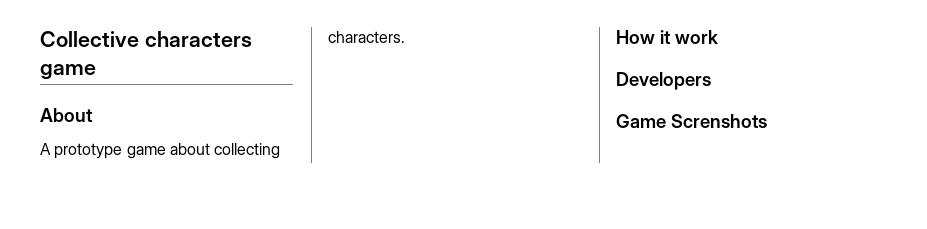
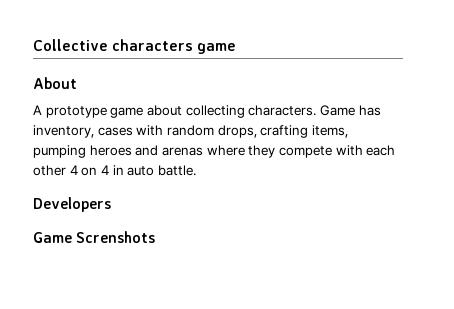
[616,30,718,44] // How it work -> [319,105,381,116] [33,125,348,138] [33,145,396,158] [33,165,196,176] Game has inventory, cases with random drops, crafting items, pumping heroes and arenas where they compete with each other 4 on 4 in auto battle.

